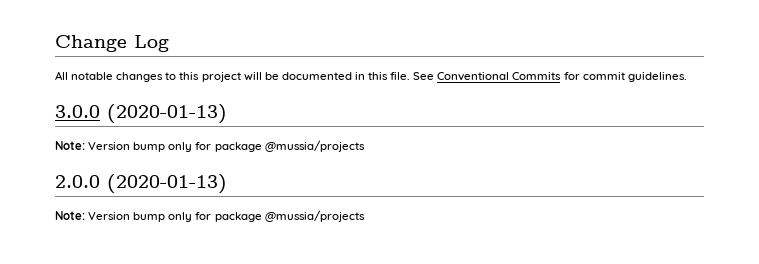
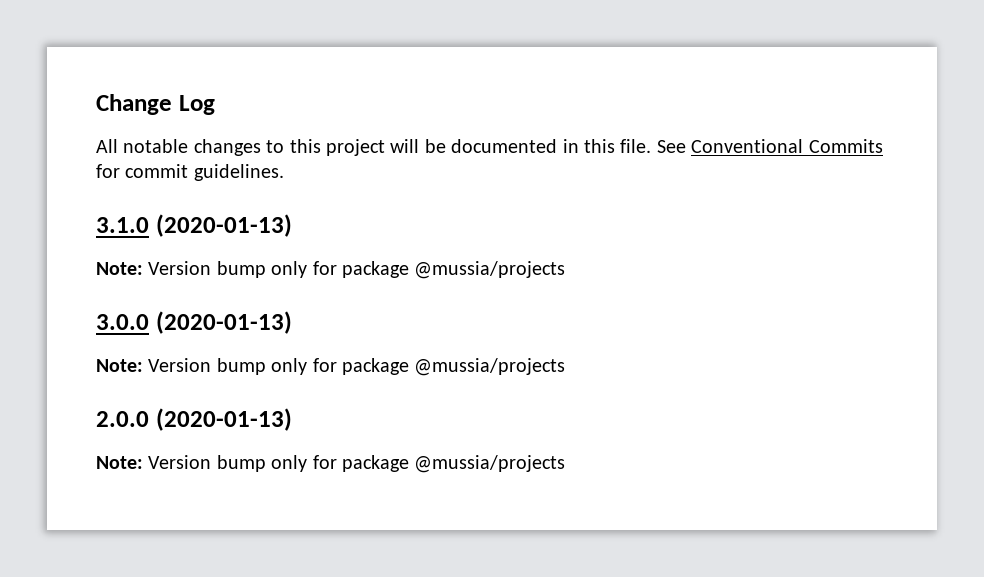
(687, 77) none -> [96,214,292,237] [96,261,566,279] // 3.1.0 (2020-01-13) // Note: Version bump only for package @mussia/projects

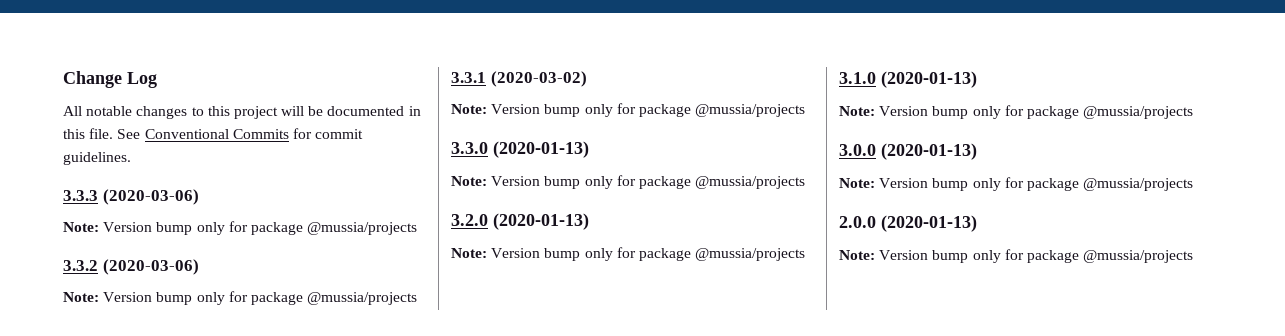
(284, 172) none -> [63,189,199,205] [63,221,418,235] [63,259,199,275] [63,291,418,305] [451,71,587,87] [451,103,806,117] [451,141,589,158] [451,175,806,189] [451,213,589,230] [451,247,806,261] // 3.3.3 (2020-03-06) // Note: Version bump only for package @mussia/projects // 3.3.2 (2020-03-06) // Note: Version bump only for package @mussia/projects // 3.3.1 (2020-03-02) // Note: Version bump only for package @mussia/projects // 3.3.0 (2020-01-13) // Note: Version bump only for package @mussia/projects // 3.2.0 (2020-01-13) // Note: Version bump only for package @mussia/projects

